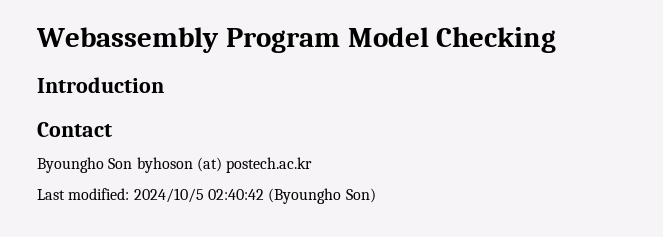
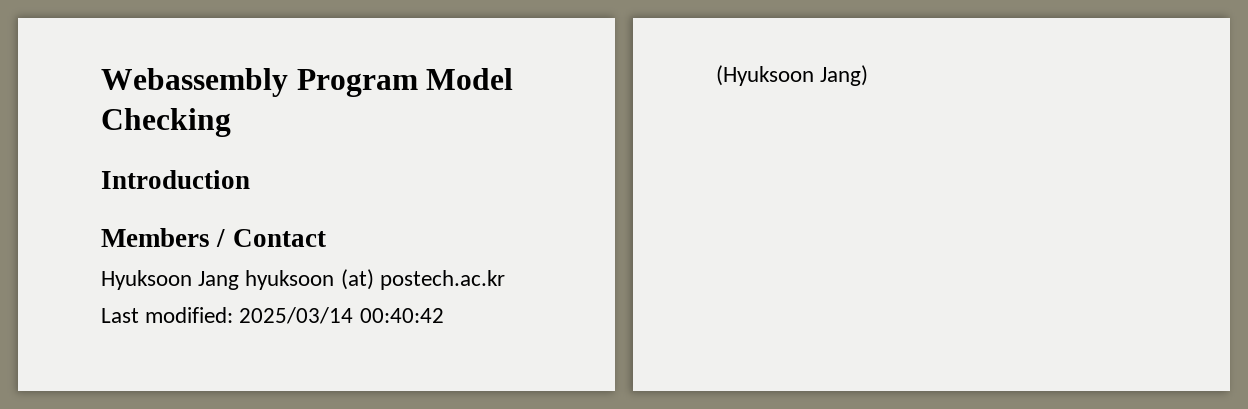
(164, 85) none -> [101,228,226,247] Members /
[37,157,193,173] Byoungho Son byhoson -> [101,270,335,290] Hyuksoon Jang hyuksoon
[133,188,376,204] 2024/10/5 02:40:42 (Byoungho Son) -> [239,307,444,324] [716,65,869,86] 2025/03/14 00:40:42 (Hyuksoon Jang)

